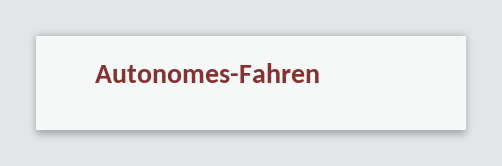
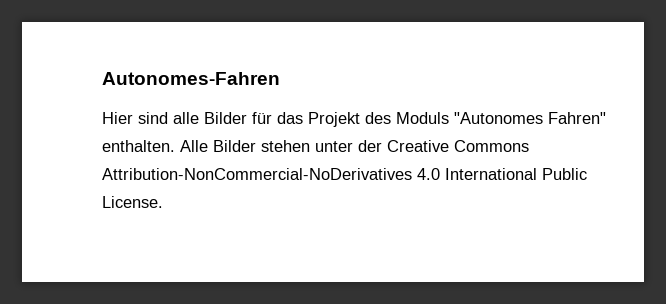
(320, 73) none -> [102,112,606,127] [102,140,529,152] [102,168,587,180] [102,196,163,208] // Hier sind alle Bilder für das Projekt des Moduls "Autonomes Fahren" enthalten. Alle Bilder stehen unter der Creative Commons Attribution-NonCommercial-NoDerivatives 4.0 International Public License.

